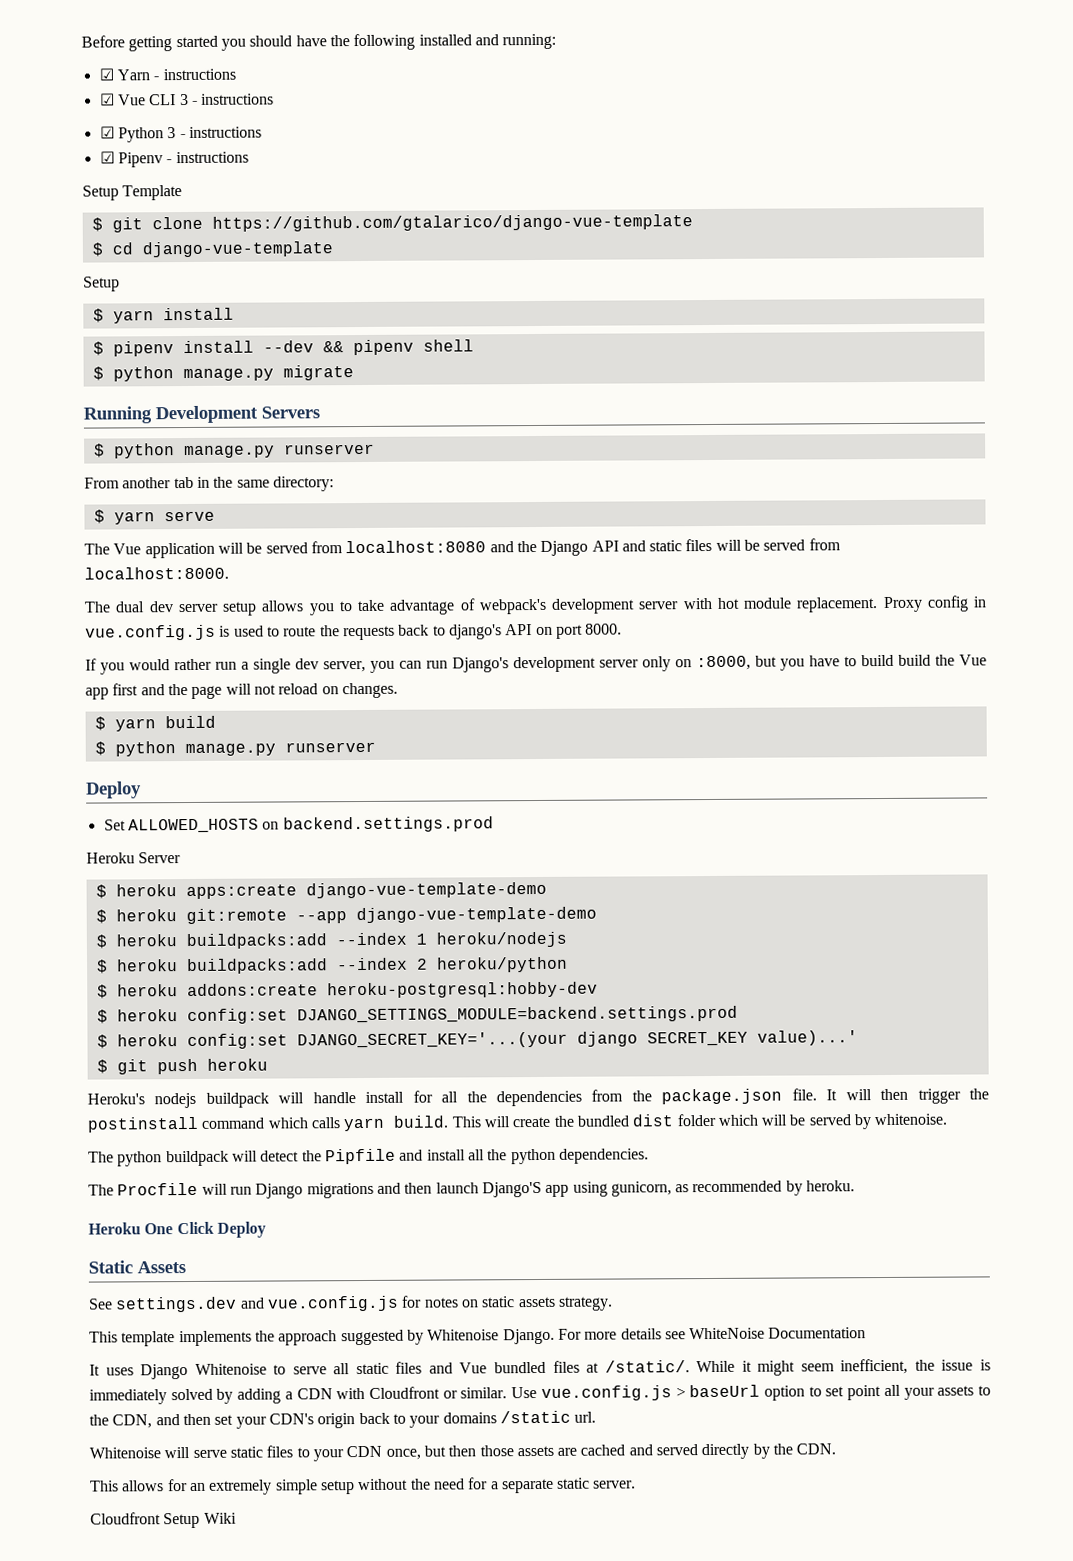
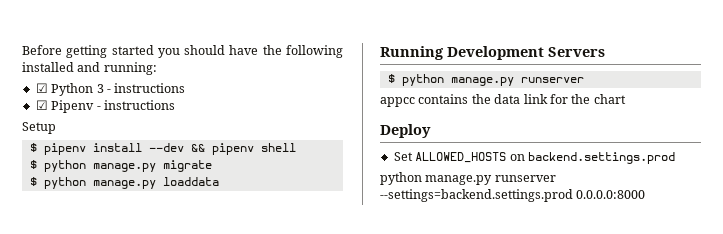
[98,68,236,81] [99,93,275,106] // ☑ Yarn - instructions // ☑ Vue CLI 3 - instructions -> (157, 68) none
[122,185,183,201] [91,214,693,233] [91,241,333,258] [83,276,120,292] [92,307,234,324] Template // $ git clone https://github.com/gtalarico/django-vue-template // $ cd django-vue-template // Setup // $ yarn install -> (56, 128) none
(354, 373) none -> [29,177,219,189] // $ python manage.py loaddata
[84,476,334,492] [93,509,215,525] [84,538,841,559] [84,566,229,580] [84,595,987,616] [85,623,623,641] [85,654,987,675] [85,682,398,700] [94,715,216,732] [94,741,376,757] From another tab in the same directory: // $ yarn serve // The Vue application will be served from localhost:8080 and the Django API and static files will be served from localhost:8000. // The dual dev server setup allows you to take advantage of webpack's development server with hot module replacement. Proxy config in vue.config.js is used to route the requests back to django's API on port 8000. // If you would rather run a single dev server, you can run Django's development server only on :8000, but you have to build build the Vue app first and the page will not reload on changes. // $ yarn build // $ python manage.py runserver -> [380,94,626,107] appcc contains the data link for the chart
[86,852,182,864] [95,881,547,900] [95,906,597,925] [95,931,567,950] [96,956,568,975] [96,981,598,999] [96,1005,738,1025] [96,1030,858,1050] [96,1058,268,1075] [87,1088,990,1109] [87,1113,948,1133] [88,1148,649,1167] [88,1180,856,1199] [88,1221,266,1238] [88,1260,186,1274] [88,1295,613,1313] [89,1327,867,1347] [89,1358,991,1380] [89,1384,991,1405] [89,1410,597,1429] [89,1443,837,1462] [90,1477,637,1495] [90,1512,237,1529] Heroku Server // $ heroku apps:create django-vue-template-demo // $ heroku git:remote --app django-vue-template-demo // $ heroku buildpacks:add --index 1 heroku/nodejs // $ heroku buildpacks:add --index 2 heroku/python // $ heroku addons:create heroku-postgresql:hobby-dev // $ heroku config:set DJANGO_SETTINGS_MODULE=backend.settings.prod // $ heroku config:set DJANGO_SECRET_KEY='...(your django SECRET_KEY value)...' // $ git push heroku // Heroku's nodejs buildpack will handle install for all the dependencies from the package.json file. It will then trigger the postinstall command which calls yarn build. This will create the bundled dist folder which will be served by whitenoise. // The python buildpack will detect the Pipfile and install all the python dependencies. // The Procfile will run Django migrations and then launch Django'S app using gunicorn, as recommended by heroku. // Heroku One Click Deploy // Static Assets // See settings.dev and vue.config.js for notes on static assets strategy. // This template implements the approach suggested by Whitenoise Django. For more details see WhiteNoise Documentation // It uses Django Whitenoise to serve all static files and Vue bundled files at /static/. While it might seem inefficient, the issue is immediately solved by adding a CDN with Cloudfront or similar. Use vue.config.js > baseUrl option to set point all your assets to the CDN, and then set your CDN's origin back to your domains /static url. // Whitenoise will serve static files to your CDN once, but then those assets are cached and served directly by the CDN. // This allows for an extremely simple setup without the need for a separate static server. // Cloudfront Setup Wiki -> [380,172,556,185] [380,189,646,202] python manage.py runserver --settings=backend.settings.prod 0.0.0.0:8000

